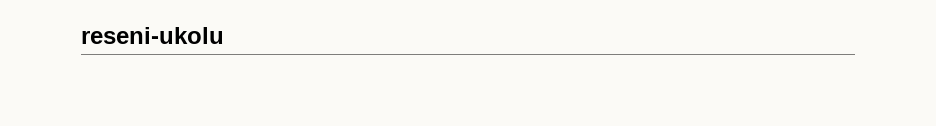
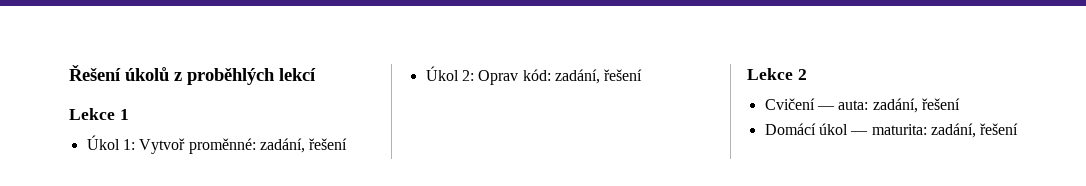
[81,27,224,44] reseni-ukolu -> [69,65,316,85] [69,108,129,120] [86,135,348,154] [425,66,643,85] [747,68,807,80] [764,98,960,113] [764,123,1019,138] Řešení úkolů z proběhlých lekcí // Lekce 1 // Úkol 1: Vytvoř proměnné: zadání, řešení // Úkol 2: Oprav kód: zadání, řešení // Lekce 2 // Cvičení — auta: zadání, řešení // Domácí úkol — maturita: zadání, řešení

